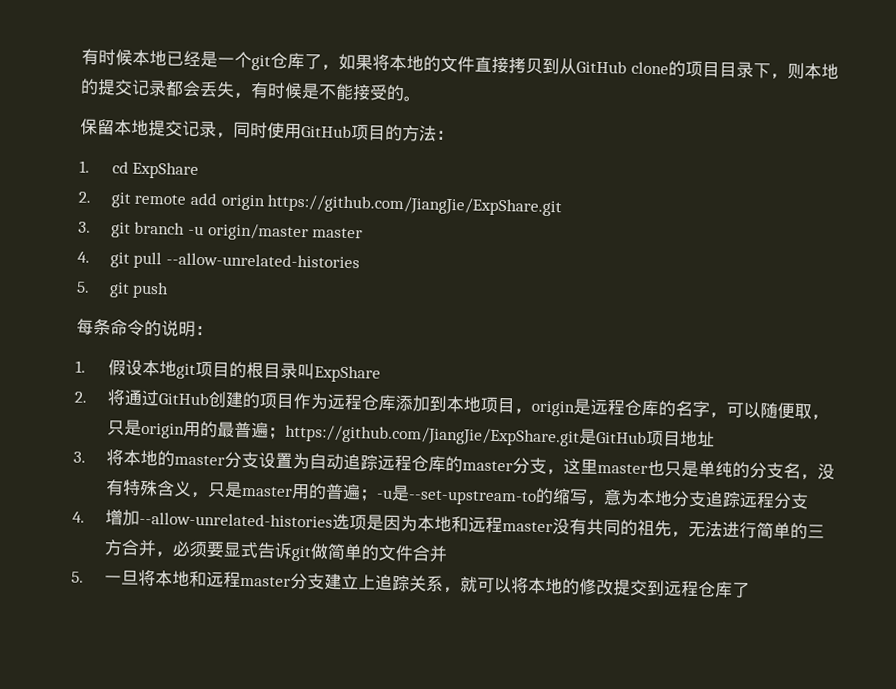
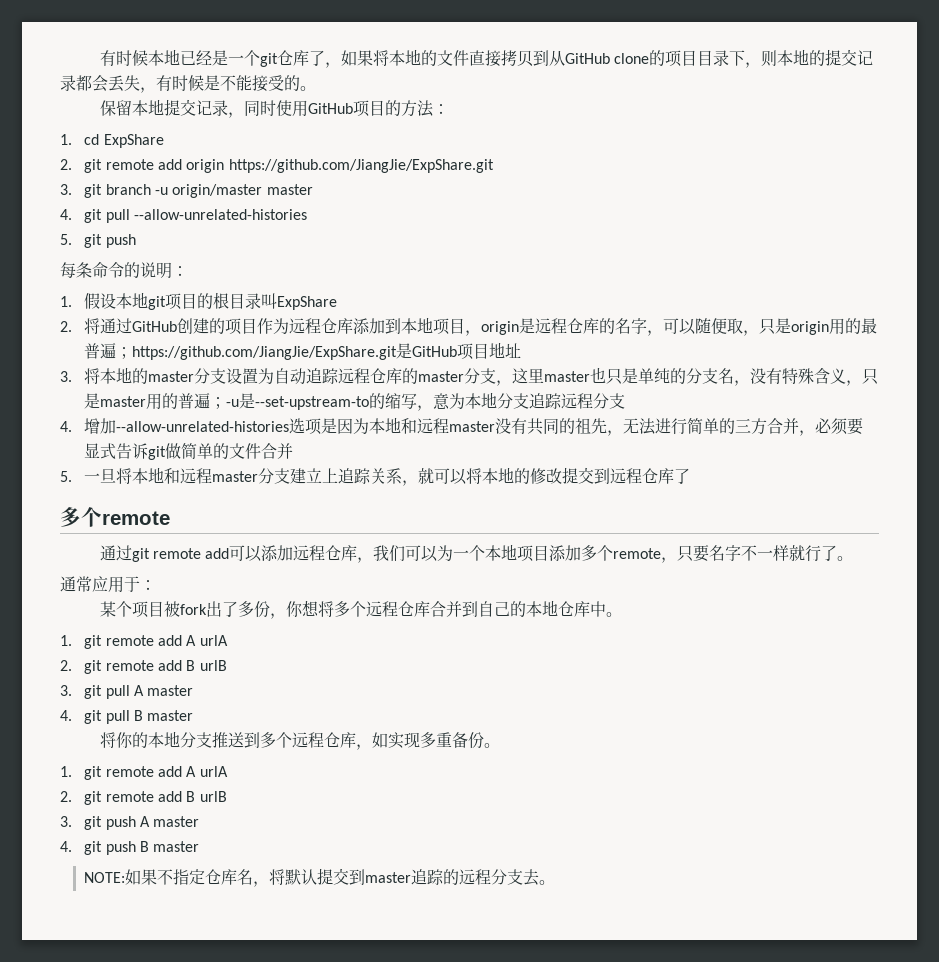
(750, 590) none -> [60,507,170,527] [99,544,854,563] [60,576,156,593] [99,600,622,619] [60,635,228,649] [60,660,227,674] [60,685,194,699] [60,710,194,724] [99,731,500,750] [60,766,228,780] [60,791,227,805] [60,816,200,830] [60,841,200,855] [84,868,556,887] // 多个remote // 通过git remote add可以添加远程仓库，我们可以为一个本地项目添加多个remote，只要名字不一样就行了。 // 通常应用于： // 某个项目被fork出了多份，你想将多个远程仓库合并到自己的本地仓库中。 // 1. git remote add A urlA // 2. git remote add B urlB // 3. git pull A master // 4. git pull B master // 将你的本地分支推送到多个远程仓库，如实现多重备份。 // 1. git remote add A urlA // 2. git remote add B urlB // 3. git push A master // 4. git push B master // NOTE:如果不指定仓库名，将默认提交到master追踪的远程分支去。

